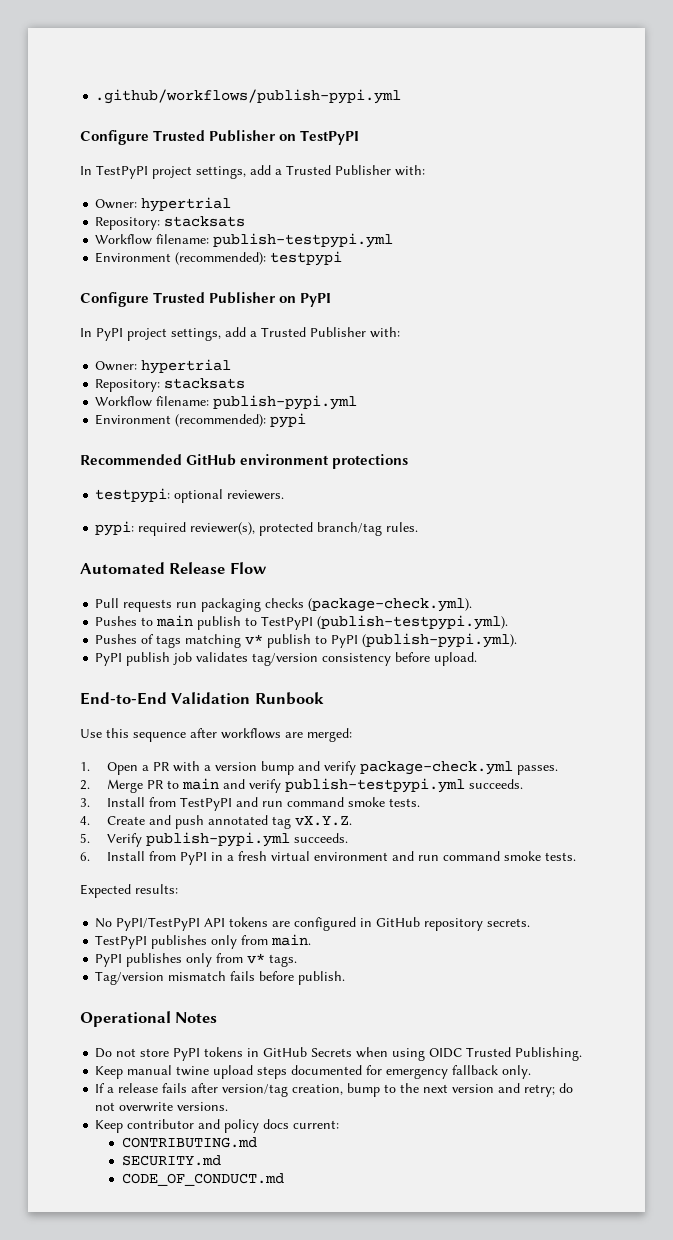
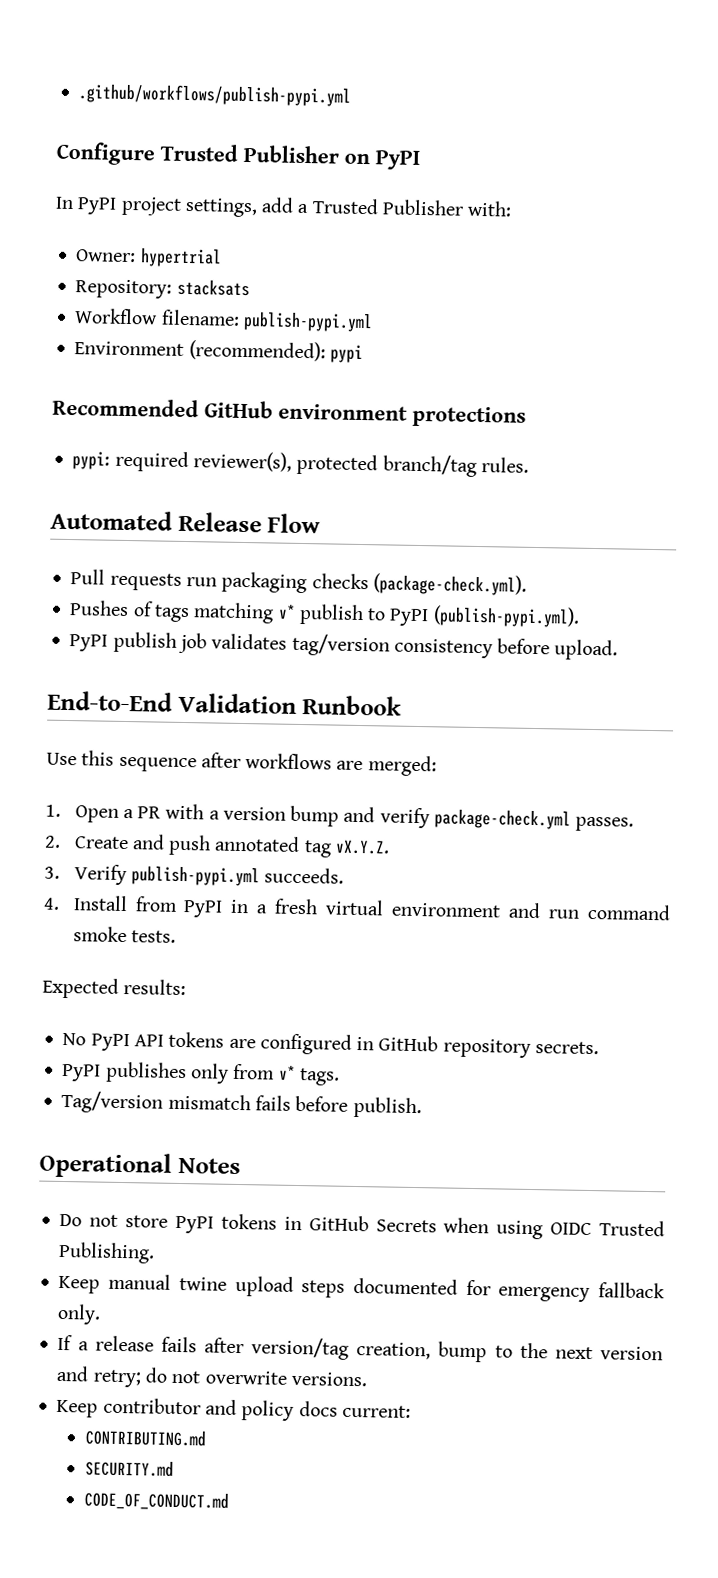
[80,130,360,145] [80,165,425,179] [95,197,232,212] [95,216,246,230] [95,233,394,248] [95,251,343,266] // Configure Trusted Publisher on TestPyPI // In TestPyPI project settings, add a Trusted Publisher with: // Owner: hypertrial // Repository: stacksats // Workflow filename: publish-testpypi.yml // Environment (recommended): testpypi -> (352, 95) none
[95,488,285,503] // testpypi: optional reviewers. -> (526, 416) none
[95,615,509,630] // Pushes to main publish to TestPyPI (publish-testpypi.yml). -> (527, 584) none
[106,778,523,793] [80,797,420,811] [80,816,90,825] Merge PR to main and verify publish-testpypi.yml succeeds. // 3. Install from TestPyPI and run command smoke tests. // 4. -> (61, 841) none
[80,833,90,843] 5. -> [44,866,60,879] 3.
[80,852,90,861] 6. -> [43,897,60,910] 4.
[116,917,201,931] PyPI/TestPyPI -> [90,1033,130,1052] PyPI
[95,934,312,949] // TestPyPI publishes only from main. -> (599, 1048) none

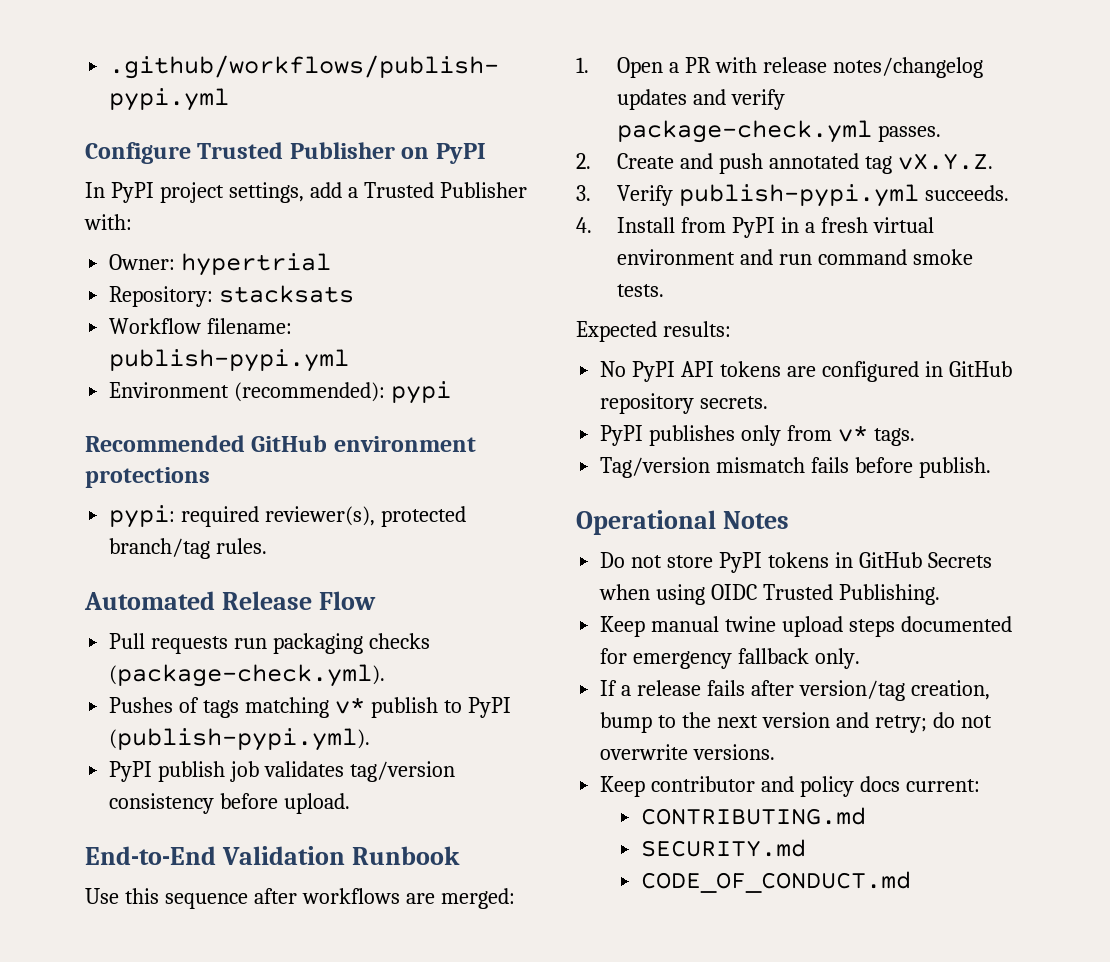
[208,805,340,827] a version bump -> [762,57,983,78] [616,89,687,110] release notes/changelog updates

